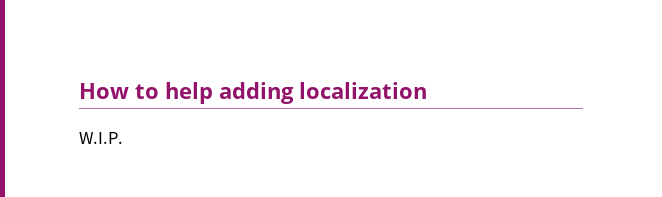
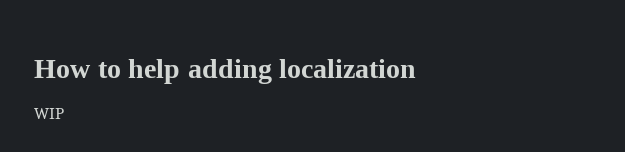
[79,132,123,144] W.I.P. -> [34,108,64,119] WIP

